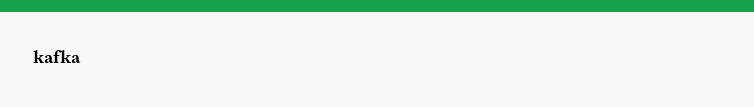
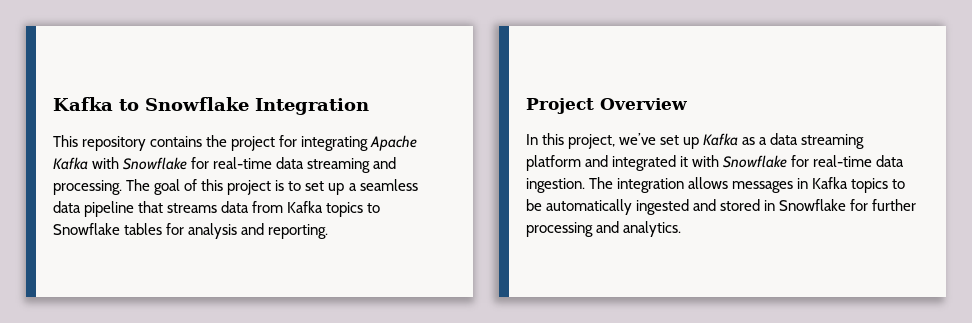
[33,50,81,63] kafka -> [53,97,369,115] [53,135,418,151] [53,157,397,173] [53,179,418,195] [53,201,381,217] [53,223,329,239] [526,98,687,114] [526,133,865,149] [526,155,905,171] [526,177,906,193] [526,199,917,215] [526,221,682,237] Kafka to Snowflake Integration // This repository contains the project for integrating Apache Kafka with Snowflake for real-time data streaming and processing. The goal of this project is to set up a seamless data pipeline that streams data from Kafka topics to Snowflake tables for analysis and reporting. // Project Overview // In this project, we’ve set up Kafka as a data streaming platform and integrated it with Snowflake for real-time data ingestion. The integration allows messages in Kafka topics to be automatically ingested and stored in Snowflake for further processing and analytics.

